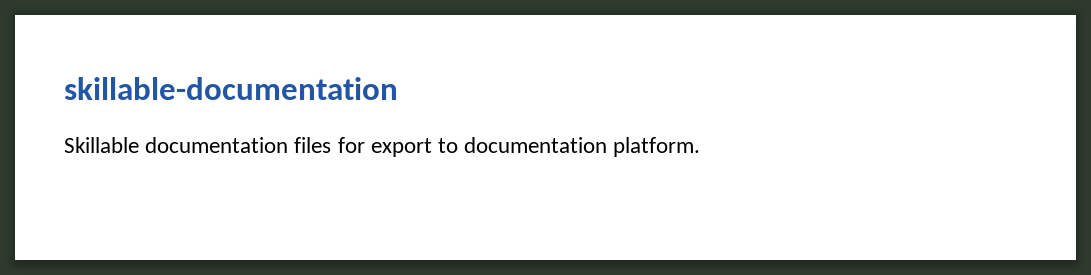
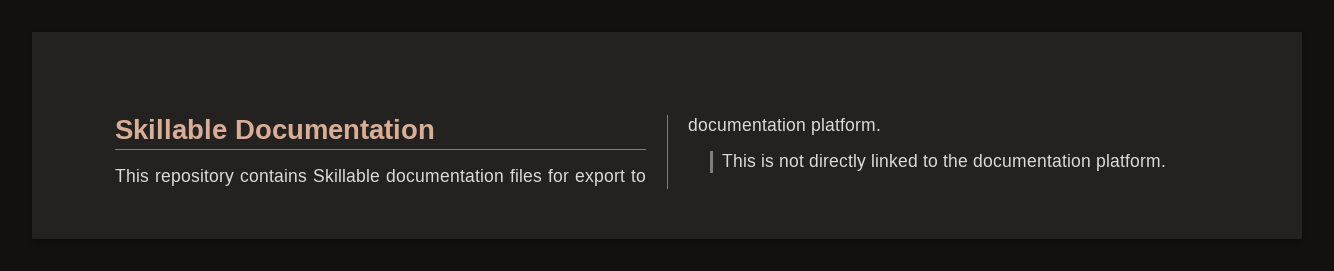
[64,77,398,100] skillable-documentation // -> [115,119,435,139] [115,169,307,186] Skillable Documentation // This repository contains
(701, 147) none -> [722,154,1167,171] // This is not directly linked to the documentation platform.

